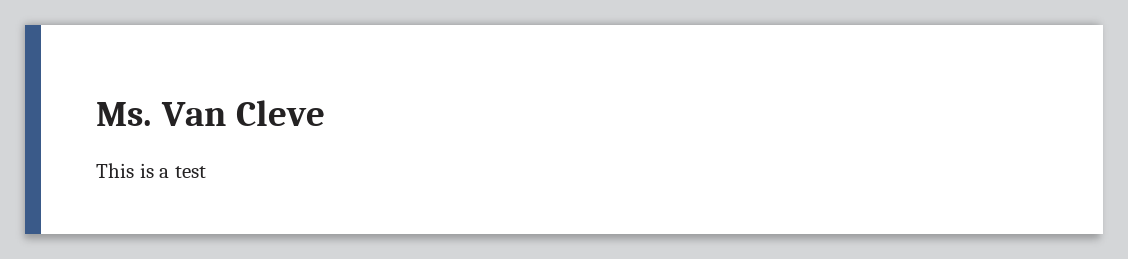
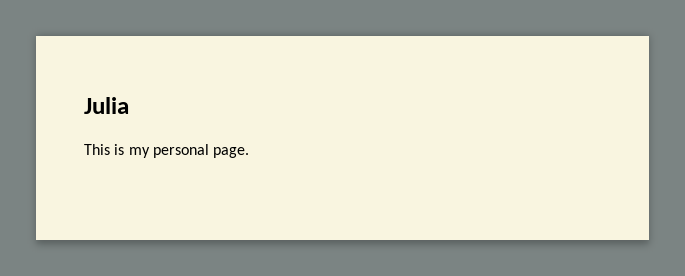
[96,100,325,126] Ms. Van Cleve -> [84,97,129,114] Julia
[159,166,206,178] a test -> [128,144,250,158] my personal page.

